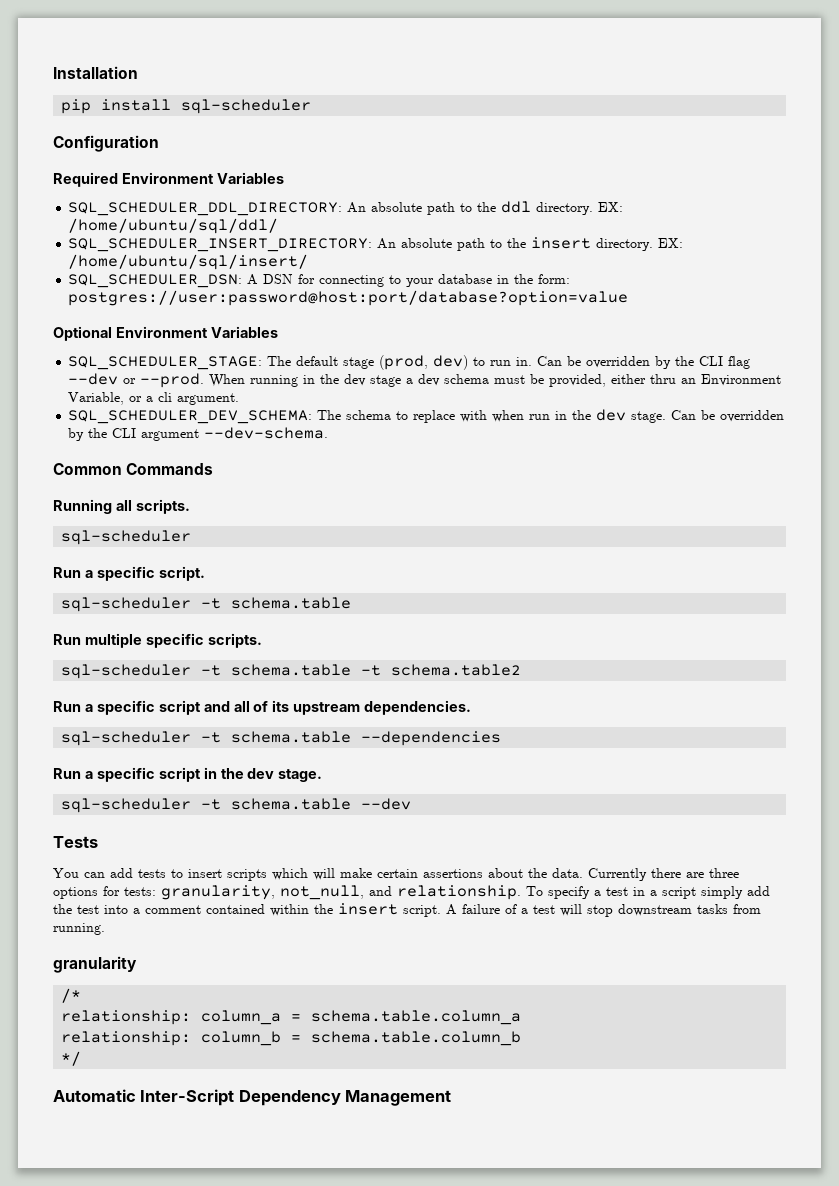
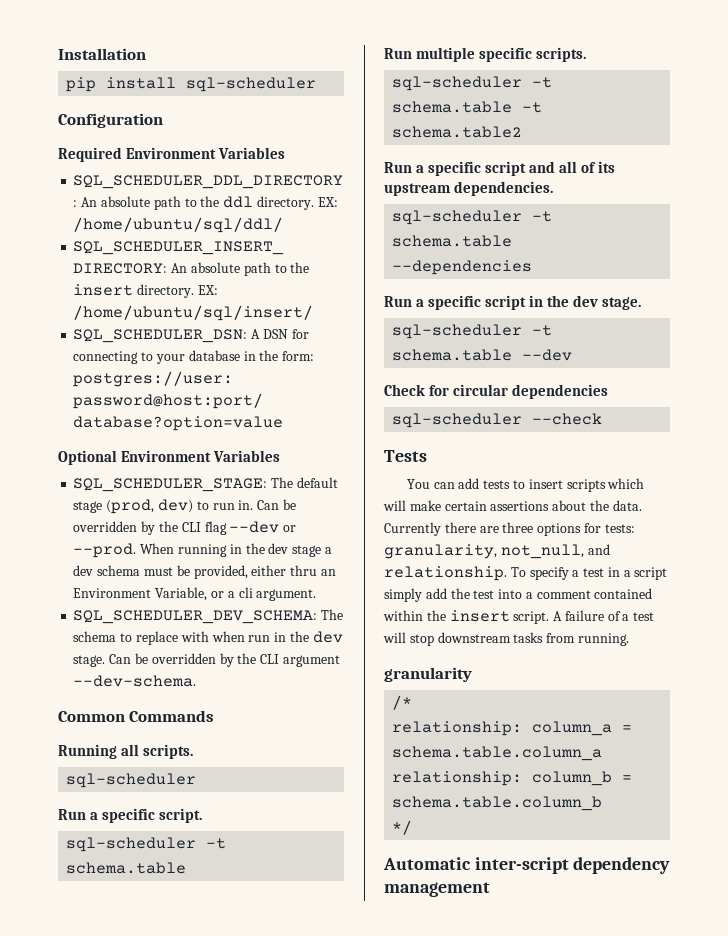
(412, 804) none -> [384,384,609,399] [392,413,603,428] // Check for circular dependencies // sql-scheduler --check
[140,1089,452,1106] Inter-Script Dependency Management -> [474,857,671,874] [384,882,490,897] inter-script dependency management

